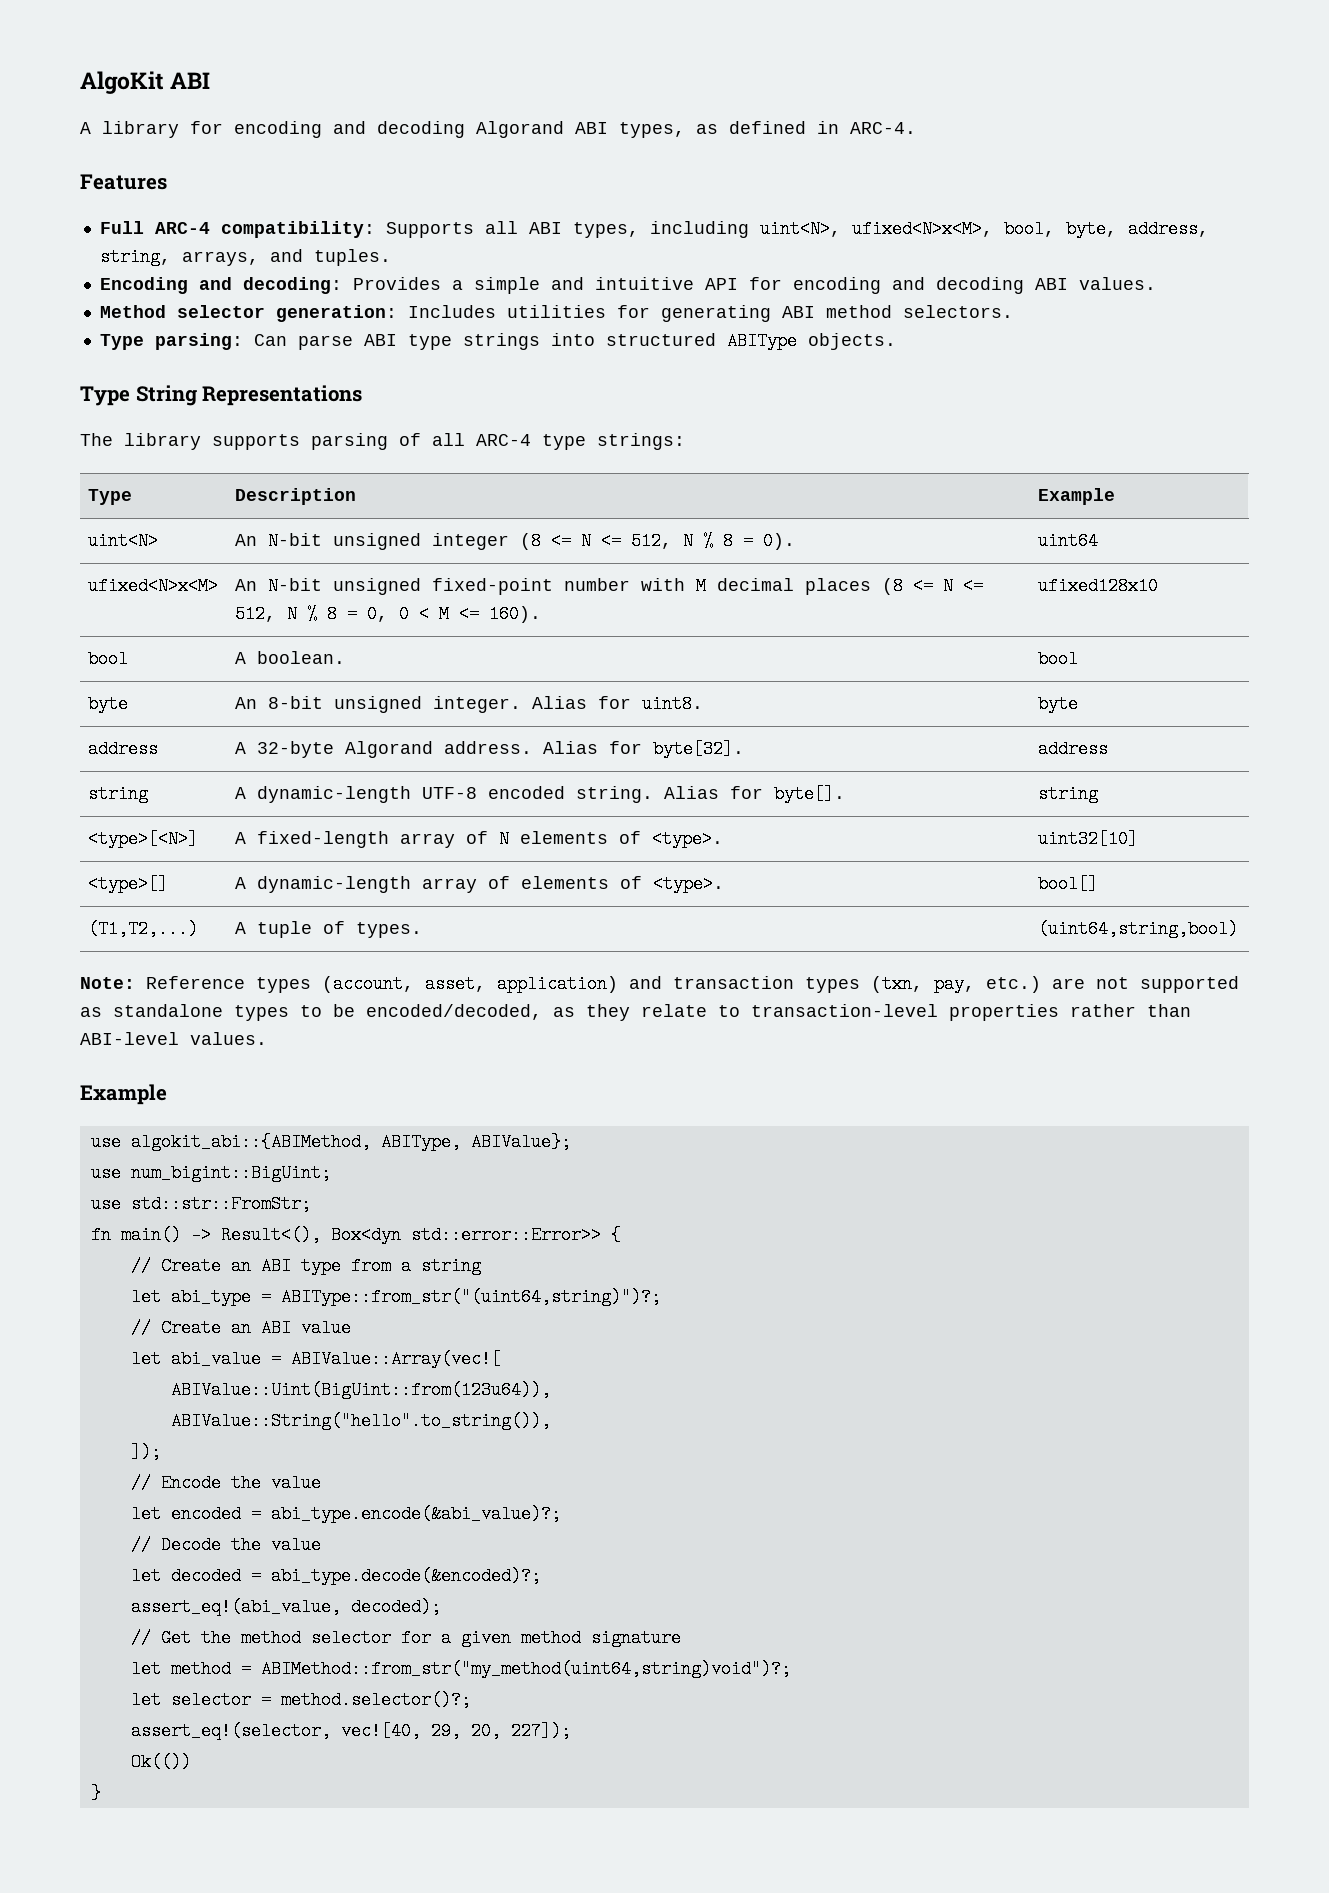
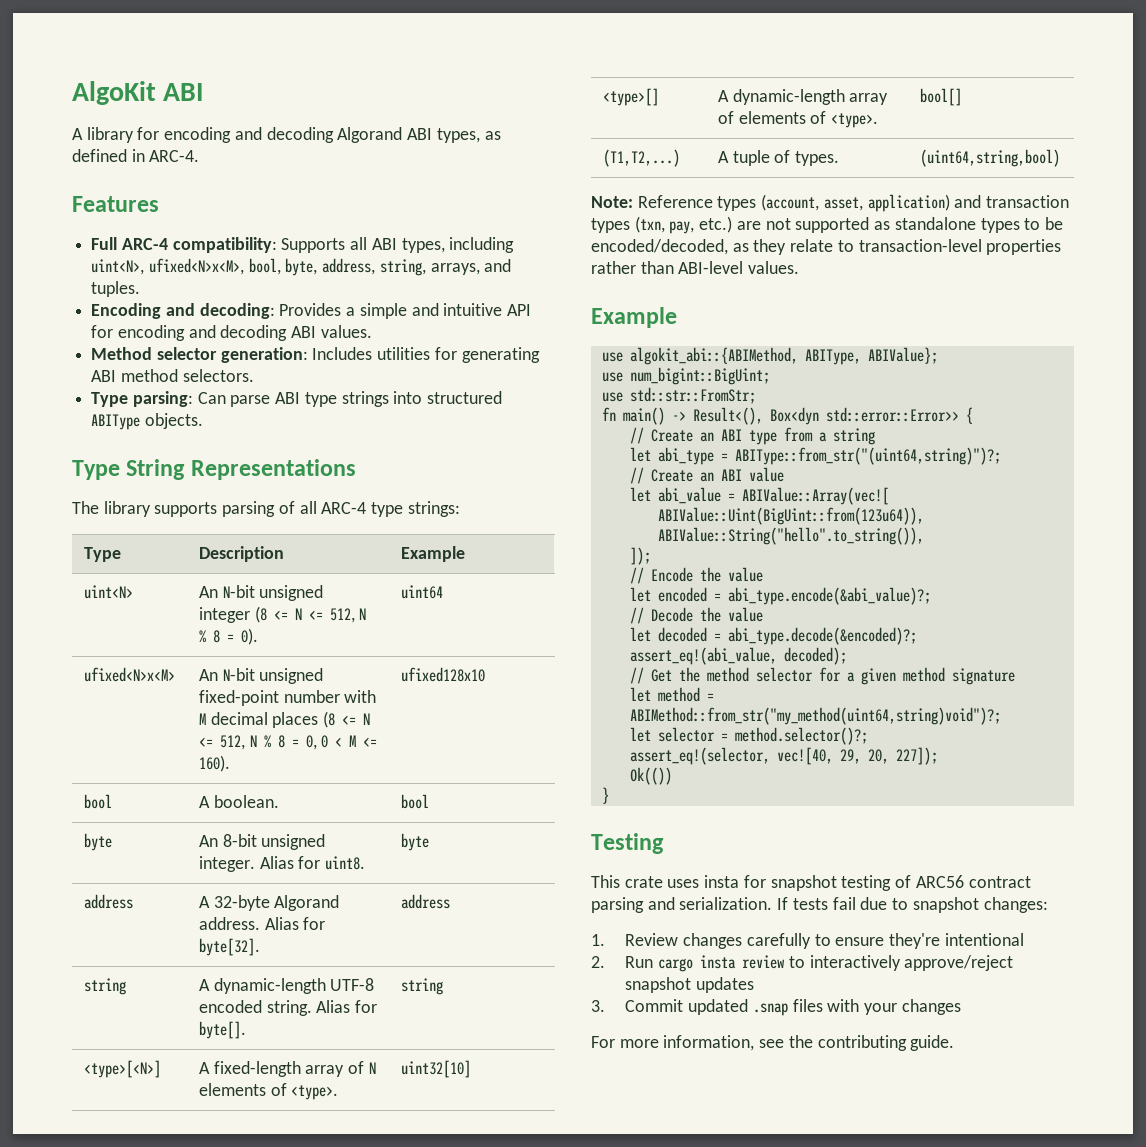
(101, 1793) none -> [591,833,664,854] [591,875,1031,891] [591,897,1048,913] [591,933,1024,949] [591,955,1014,972] [625,977,755,993] [591,999,961,1016] [591,1035,955,1051] // Testing // This crate uses insta for snapshot testing of ARC56 contract parsing and serialization. If tests fail due to snapshot changes: // 1. Review changes carefully to ensure they're intentional // 2. Run cargo insta review to interactively approve/reject snapshot updates // 3. Commit updated .snap files with your changes // For more information, see the contributing guide.

